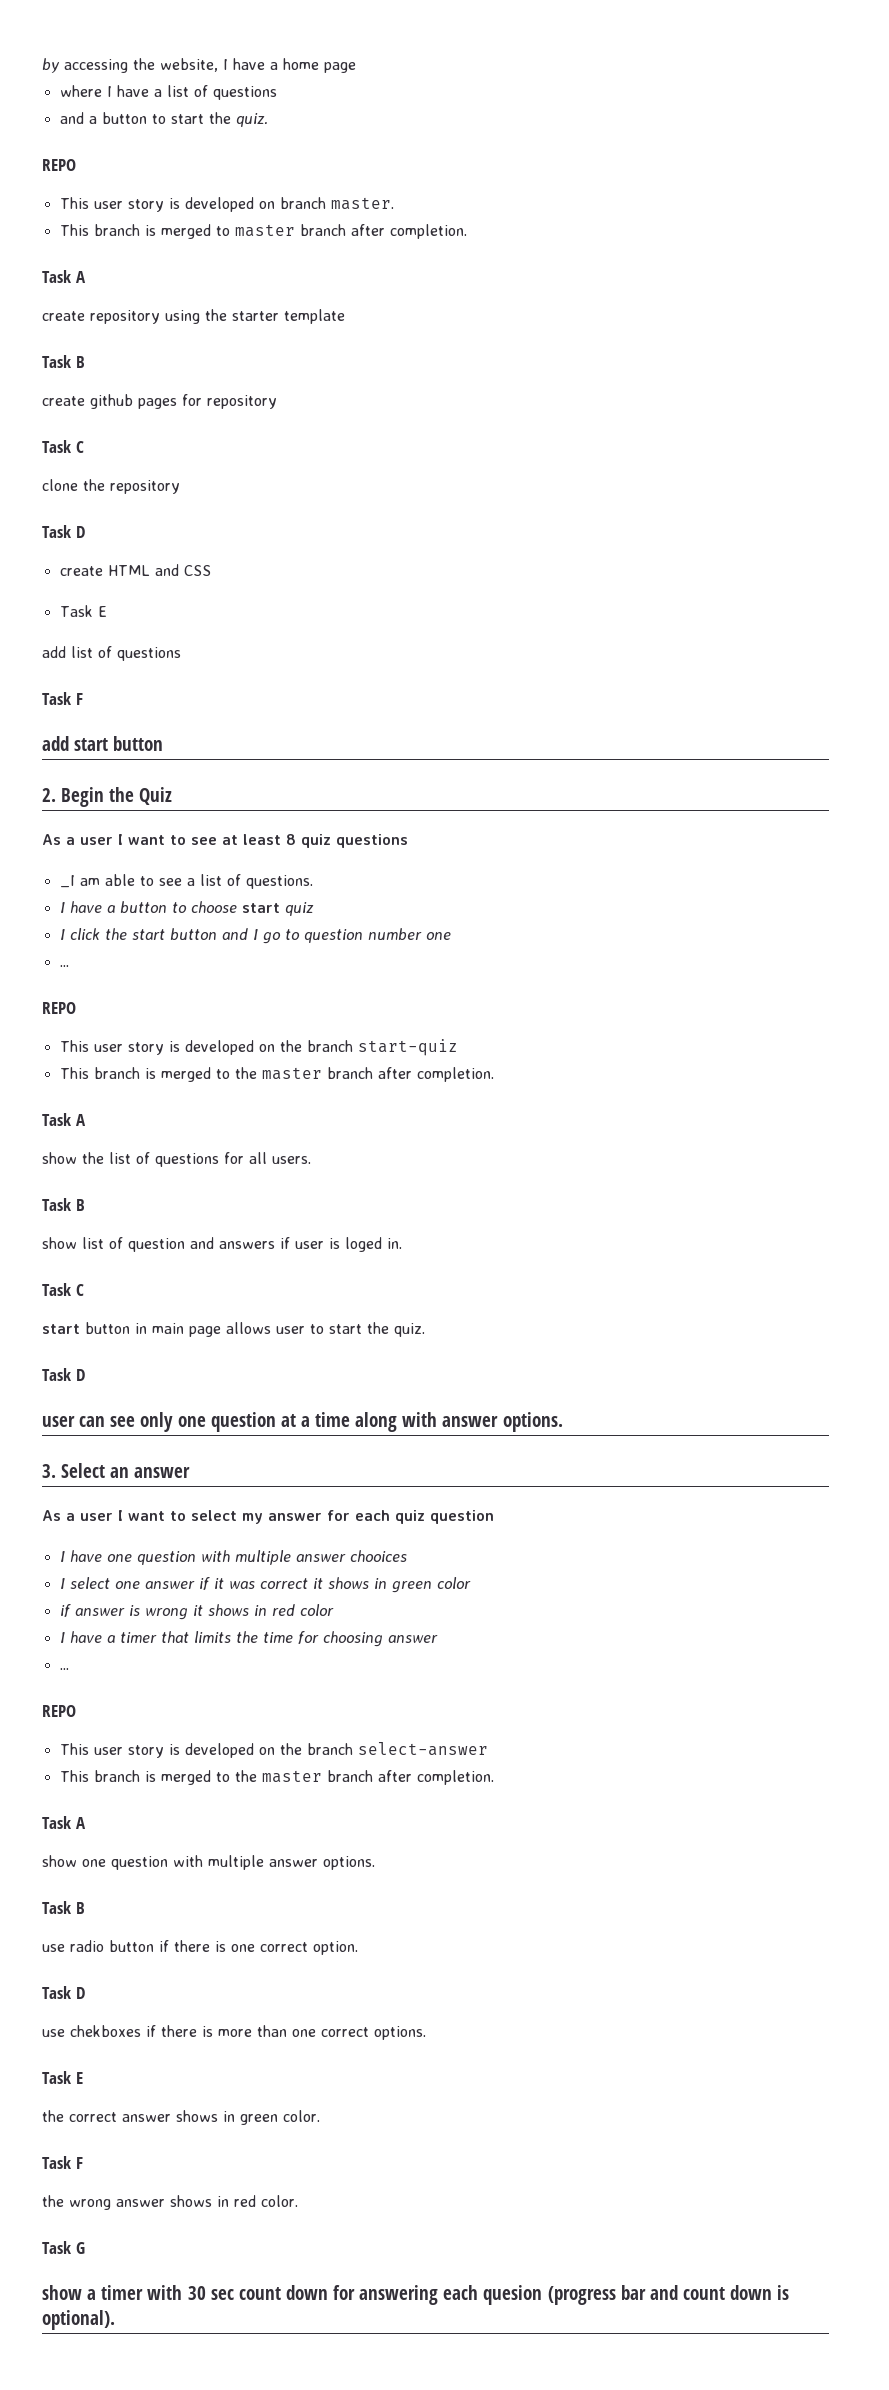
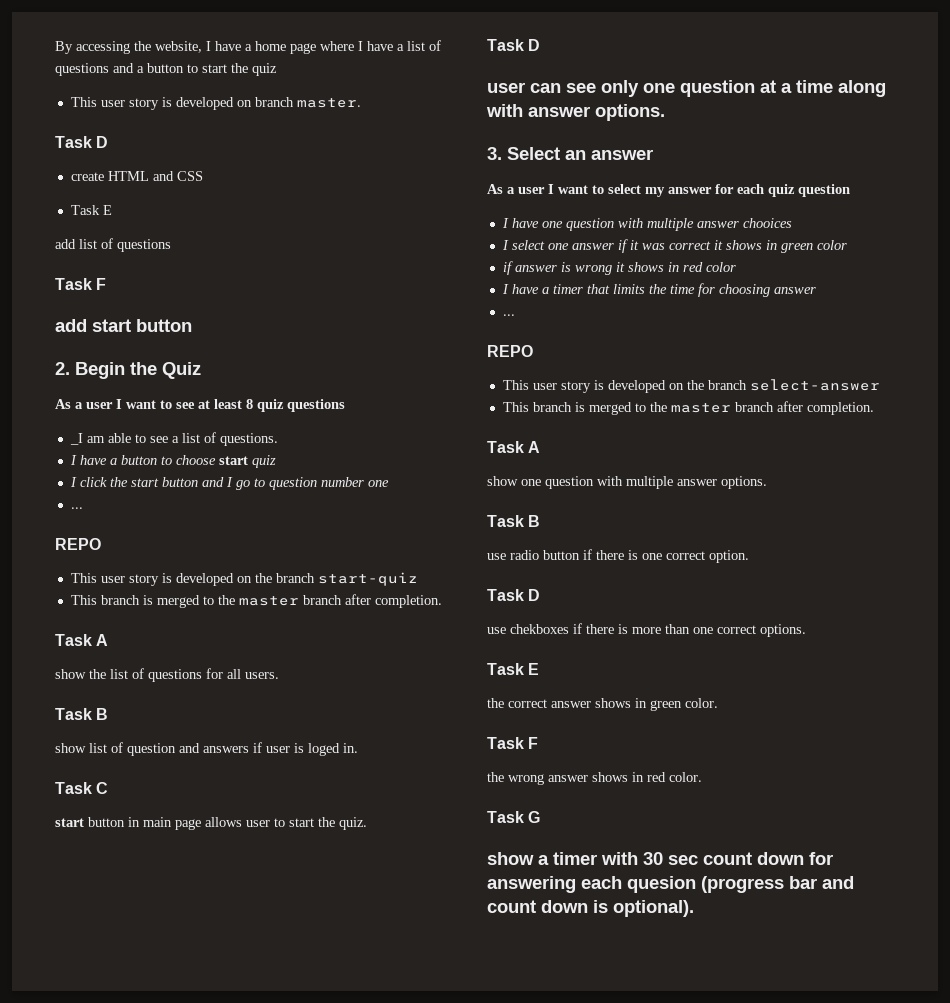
[42,58,60,73] by -> [55,41,73,54] By
(356, 67) // -> (316, 48) none
(277, 93) // -> (109, 69) none
[235,113,268,127] [42,159,76,171] quiz. // REPO -> [252,63,277,76] quiz
[59,224,467,239] [42,270,86,283] [42,309,345,324] [42,355,85,368] [42,394,277,409] [42,440,84,453] [42,479,180,494] // This branch is merged to master branch after completion. // Task A // create repository using the starter template // Task B // create github pages for repository // Task C // clone the repository -> (361, 103) none

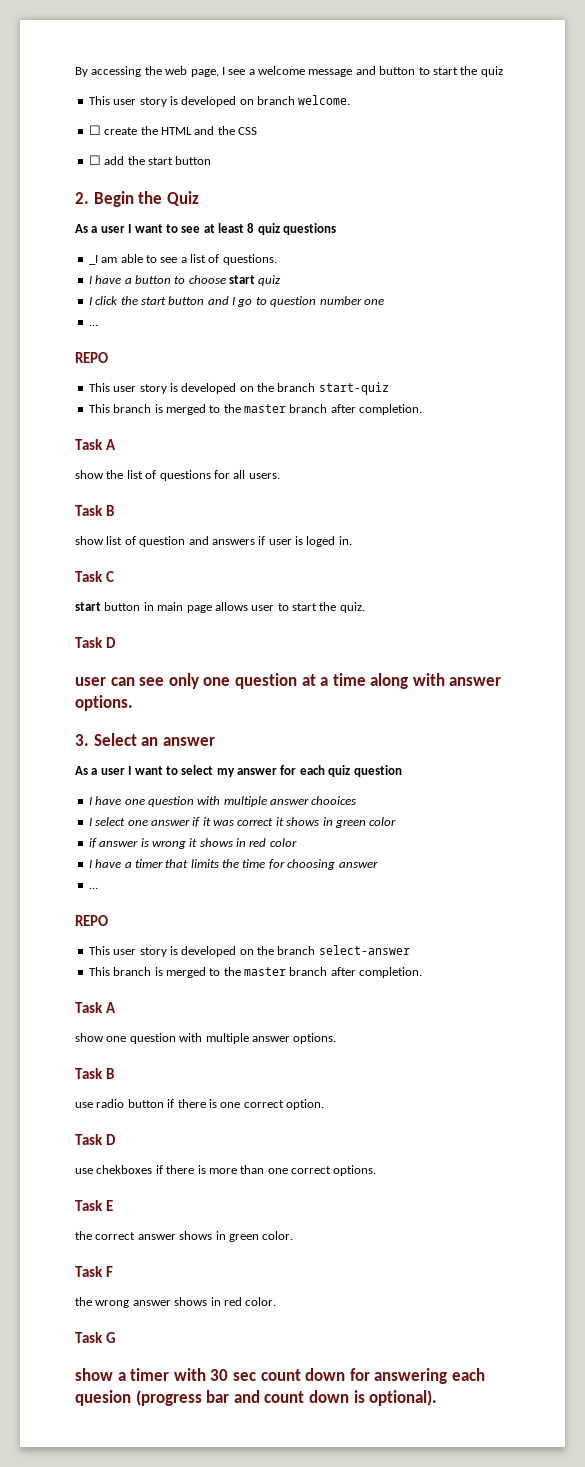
[155,40,441,54] [55,63,144,76] website, I have a home page where I have a list of questions and a -> [165,66,376,77] web page, I see a welcome message and
[296,98,361,108] [55,136,109,148] [70,172,104,181] master. // Task D // create -> [298,95,351,105] [88,125,158,135] welcome. // ☐ create the
(174, 176) none -> [217,126,235,135] the
[70,205,112,215] [55,238,171,252] [55,278,107,290] [55,319,87,332] Task E // add list of questions // Task F // add -> [88,155,145,165] ☐ add the

